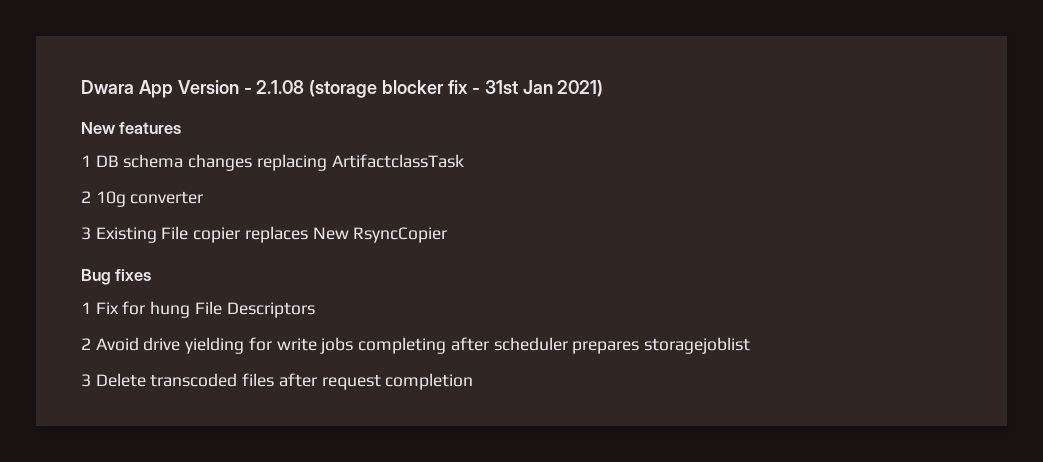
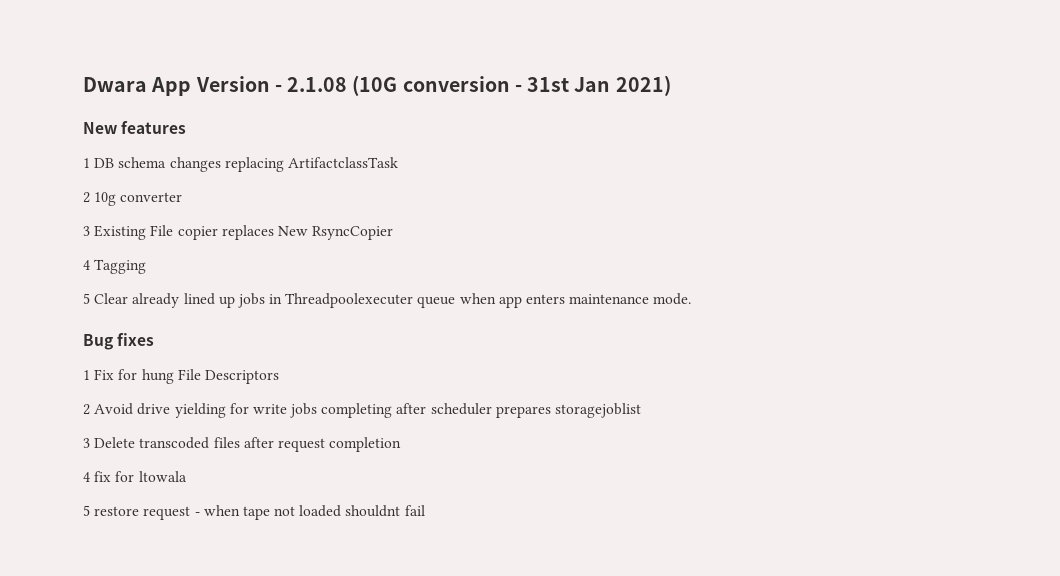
[309,80,469,98] (storage blocker fix -> [352,75,510,96] (10G conversion
(448, 235) none -> [83,259,147,274] [83,293,692,308] // 4 Tagging // 5 Clear already lined up jobs in Threadpoolexecuter queue when app enters maintenance mode.
(474, 381) none -> [83,471,187,482] [83,505,425,520] // 4 fix for ltowala // 5 restore request - when tape not loaded shouldnt fail

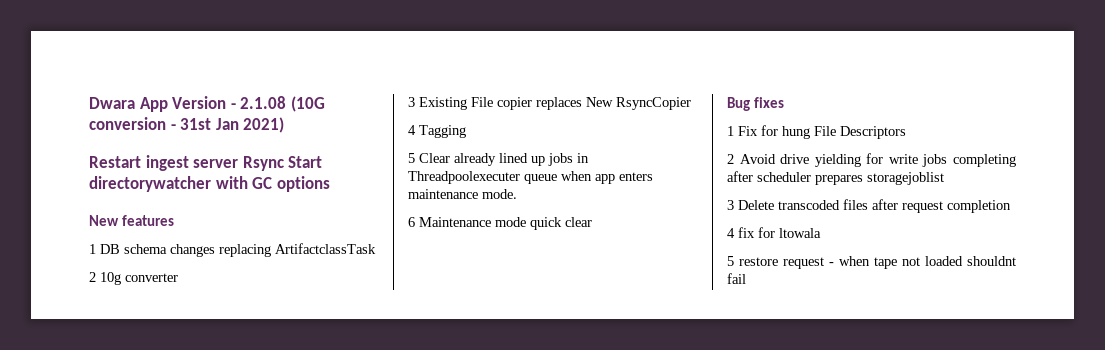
(671, 85) none -> [89,155,323,171] [89,176,330,192] // Restart ingest server Rsync Start directorywatcher with GC options
(692, 299) none -> [408,217,592,230] // 6 Maintenance mode quick clear

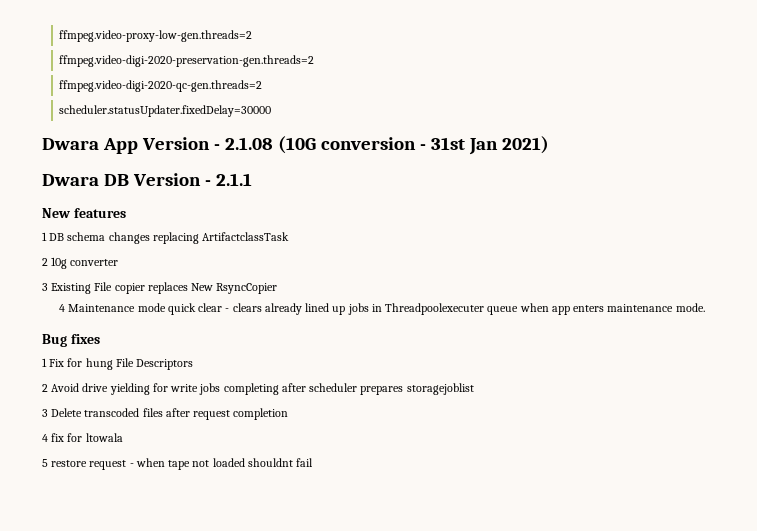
(89, 103) none -> [59,30,253,42] [59,55,315,67] [59,80,263,92] [59,105,272,117] ffmpeg.video-proxy-low-gen.threads=2 // ffmpeg.video-digi-2020-preservation-gen.threads=2 // ffmpeg.video-digi-2020-qc-gen.threads=2 // scheduler.statusUpdater.fixedDelay=30000 //
[89,155,323,171] [89,176,330,192] Restart ingest server Rsync Start directorywatcher with GC options -> [42,173,252,186] Dwara DB Version - 2.1.1
[419,125,466,138] [408,153,450,163] Tagging // 5 Clear -> [68,303,262,315] Maintenance mode quick clear - clears
[408,217,592,230] // 6 Maintenance mode quick clear -> (705, 307) none

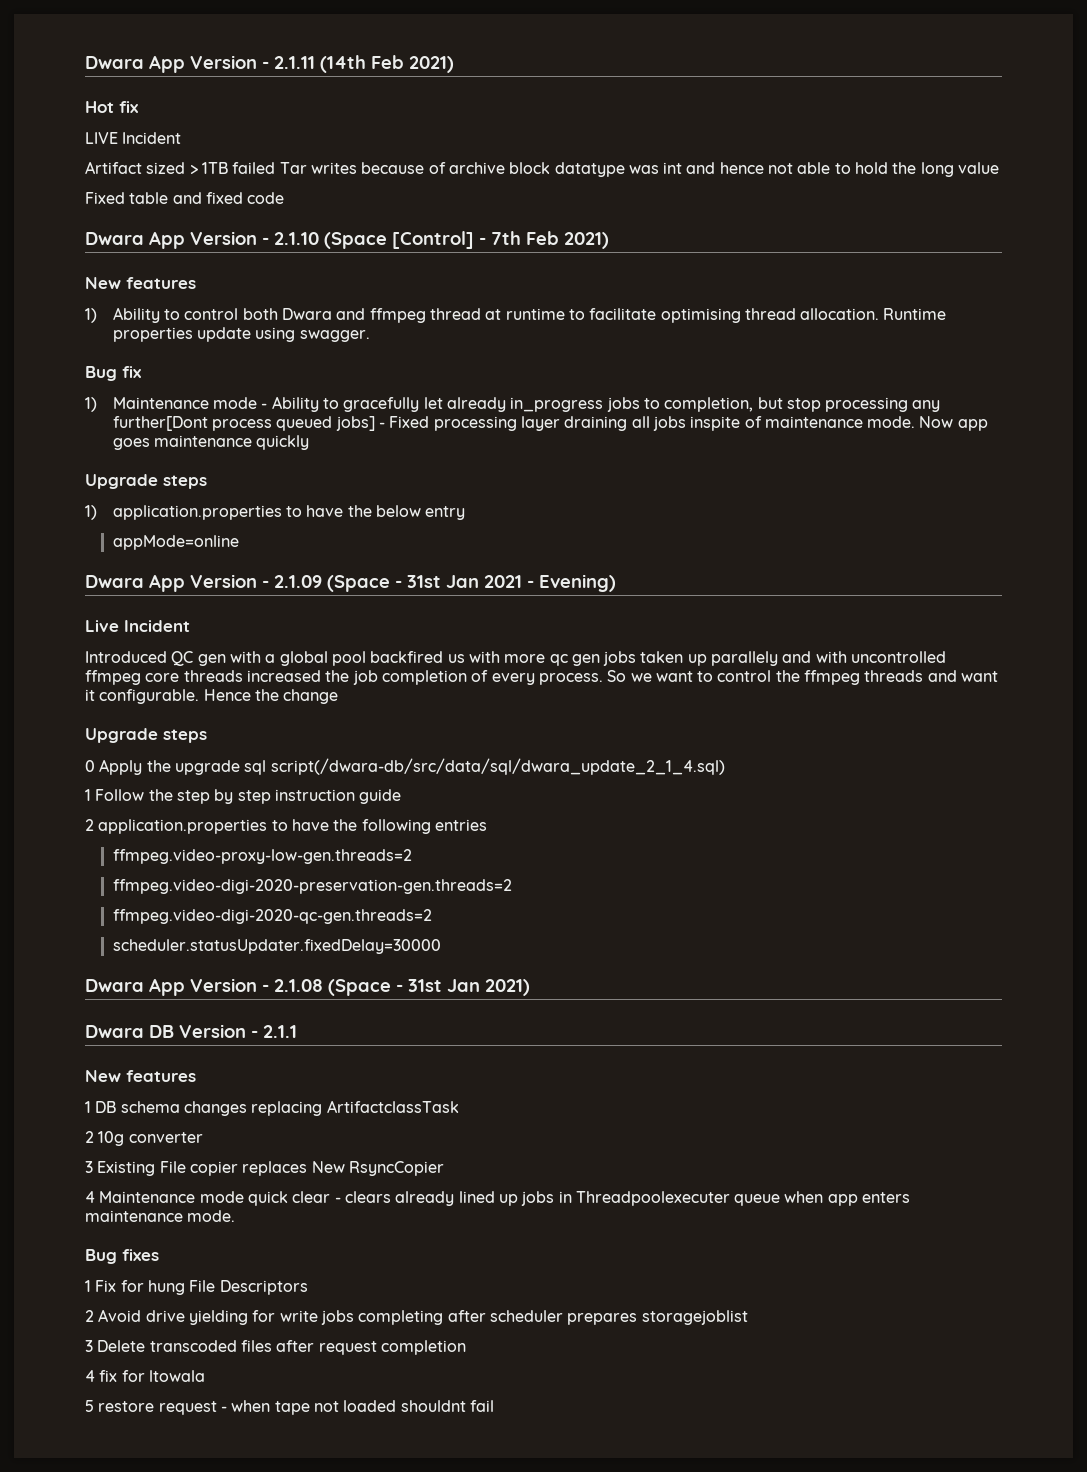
(59, 36) none -> [85,55,454,73] [85,101,139,113] [85,132,182,144] [85,161,1000,177] [85,192,285,204] [85,231,609,249] [85,277,196,289] [85,307,947,323] [112,327,370,342] [85,366,142,381] [85,396,941,412] [112,416,988,431] [112,435,310,450] [85,474,207,489] [85,505,466,520] [112,535,239,550] [85,574,616,592] [85,620,190,632] [85,651,947,666] [85,670,999,685] [85,689,339,704] [85,728,207,743] [85,758,725,775] [85,789,402,804] [85,819,487,834] Dwara App Version - 2.1.11 (14th Feb 2021) // Hot fix // LIVE Incident // Artifact sized > 1TB failed Tar writes because of archive block datatype was int and hence not able to hold the long value // Fixed table and fixed code // Dwara App Version - 2.1.10 (Space [Control] - 7th Feb 2021) // New features // 1) Ability to control both Dwara and ffmpeg thread at runtime to facilitate optimising thread allocation. Runtime properties update using swagger. // Bug fix // 1) Maintenance mode - Ability to gracefully let already in_progress jobs to completion, but stop processing any further[Dont process queued jobs] - Fixed processing layer draining all jobs inspite of maintenance mode. Now app goes maintenance quickly // Upgrade steps // 1) application.properties to have the below entry // appMode=online // Dwara App Version - 2.1.09 (Space - 31st Jan 2021 - Evening) // Live Incident // Introduced QC gen with a global pool backfired us with more qc gen jobs taken up parallely and with uncontrolled ffmpeg core threads increased the job completion of every process. So we want to control the ffmpeg threads and want it configurable. Hence the change // Upgrade steps // 0 Apply the upgrade sql script(/dwara-db/src/data/sql/dwara_update_2_1_4.sql) // 1 Follow the step by step instruction guide // 2 application.properties to have the following entries //
[277,136,416,154] (10G conversion -> [328,979,391,996] (Space

